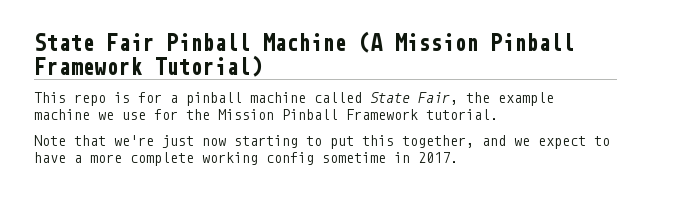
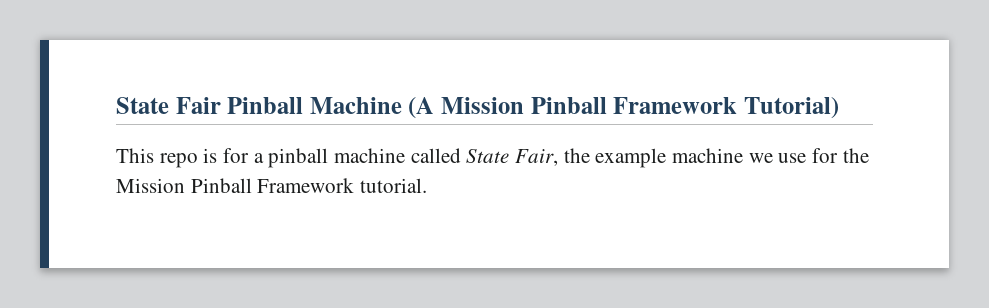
[34,135,610,149] [34,152,458,166] // Note that we're just now starting to put this together, and we expect to have a more complete working config sometime in 2017. -> (428, 185) none

